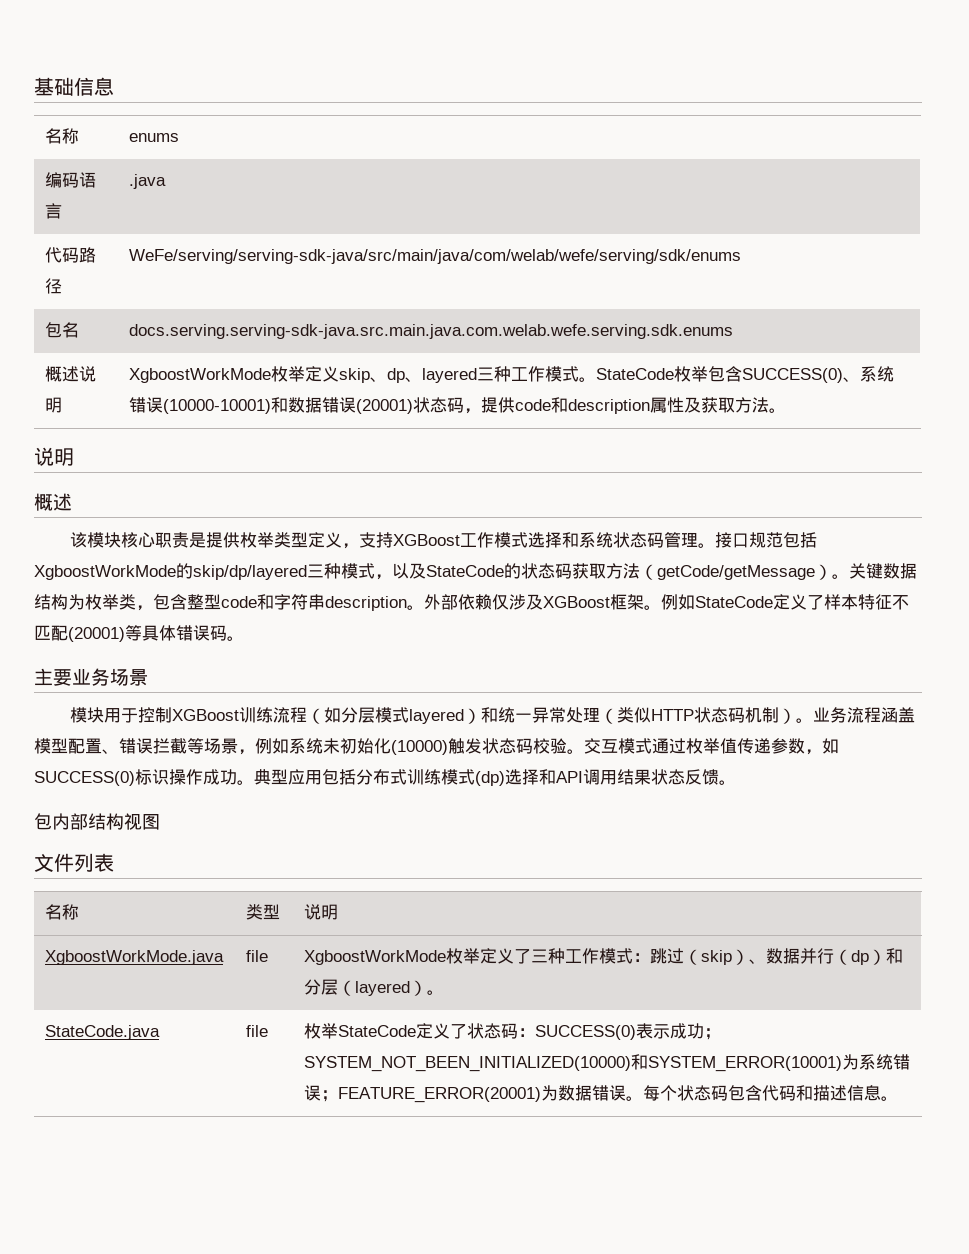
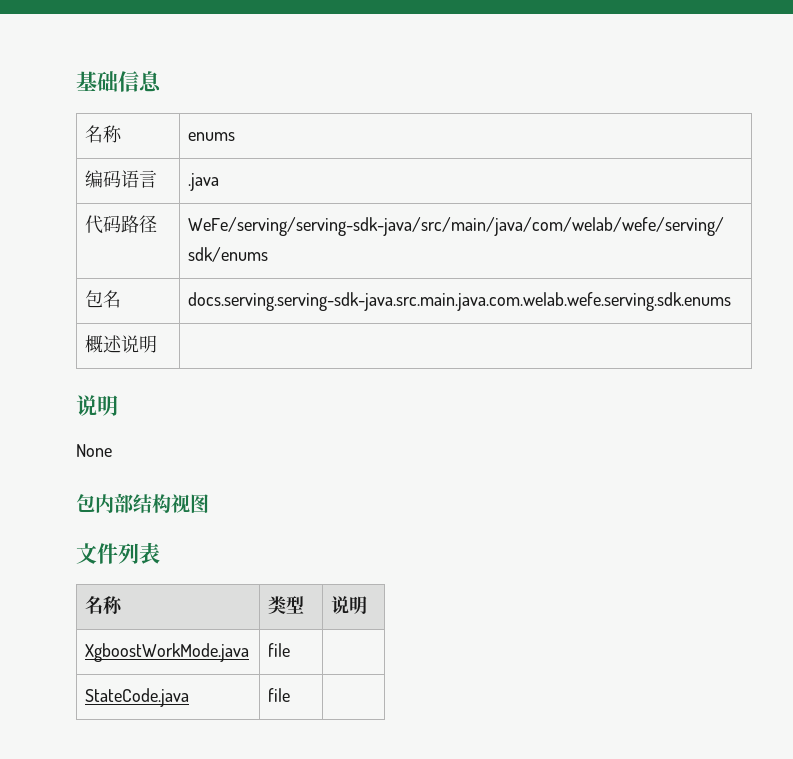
[129,366,895,383] [129,397,787,414] [34,447,74,466] [34,493,72,511] [69,532,817,549] [34,563,917,580] [34,594,909,611] [34,625,244,642] [34,668,148,686] [69,707,915,724] [34,738,839,755] [34,769,736,786] XgboostWorkMode枚举定义skip、dp、layered三种工作模式。StateCode枚举包含SUCCESS(0)、系统错误(10000-10001)和数据错误(20001)状态码，提供code和description属性及获取方法。 // 说明 // 概述 // 该模块核心职责是提供枚举类型定义，支持XGBoost工作模式选择和系统状态码管理。接口规范包括XgboostWorkMode的skip/dp/layered三种模式，以及StateCode的状态码获取方法（getCode/getMessage）。关键数据结构为枚举类，包含整型code和字符串description。外部依赖仅涉及XGBoost框架。例如StateCode定义了样本特征不匹配(20001)等具体错误码。 // 主要业务场景 // 模块用于控制XGBoost训练流程（如分层模式layered）和统一异常处理（类似HTTP状态码机制）。业务流程涵盖模型配置、错误拦截等场景，例如系统未初始化(10000)触发状态码校验。交互模式通过枚举值传递参数，如SUCCESS(0)标识操作成功。典型应用包括分布式训练模式(dp)选择和API调用结果状态反馈。 -> [76,395,118,416] [76,444,112,457] // 说明 // None
[304,948,904,965] [304,979,445,996] [45,1025,161,1040] [246,1025,269,1037] [304,1023,722,1040] [304,1054,911,1072] [304,1085,899,1103] XgboostWorkMode枚举定义了三种工作模式：跳过（skip）、数据并行（dp）和分层（layered）。 // StateCode.java | file | 枚举StateCode定义了状态码：SUCCESS(0)表示成功；SYSTEM_NOT_BEEN_INITIALIZED(10000)和SYSTEM_ERROR(10001)为系统错误；FEATURE_ERROR(20001)为数据错误。每个状态码包含代码和描述信息。 -> [85,688,190,707] [268,688,291,702] // StateCode.java | file |

